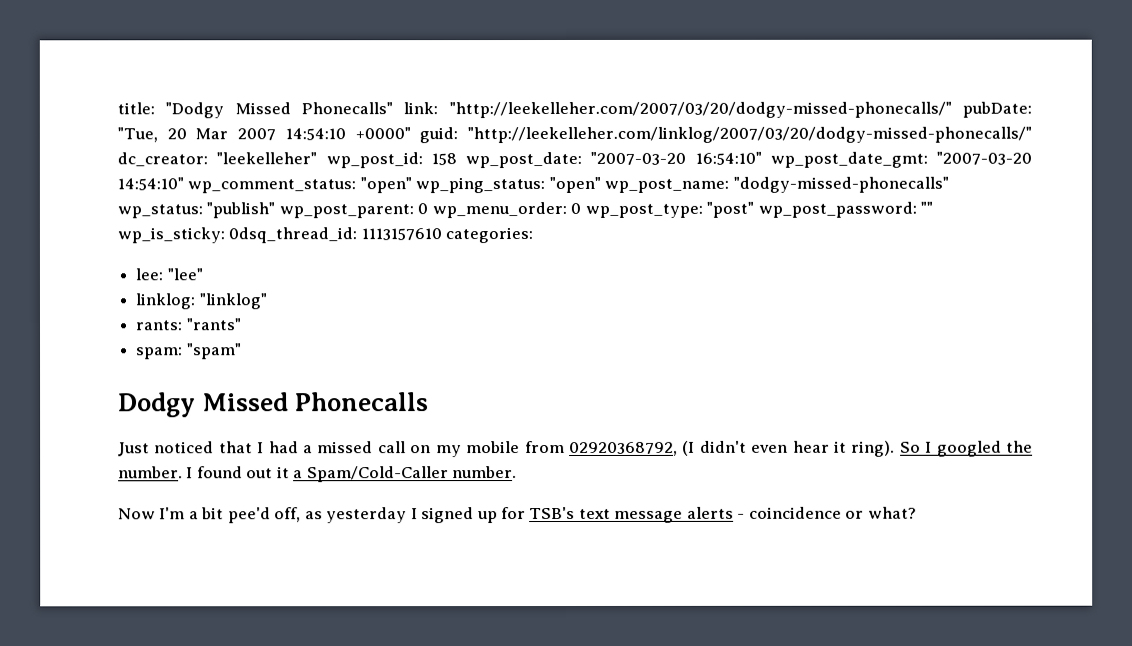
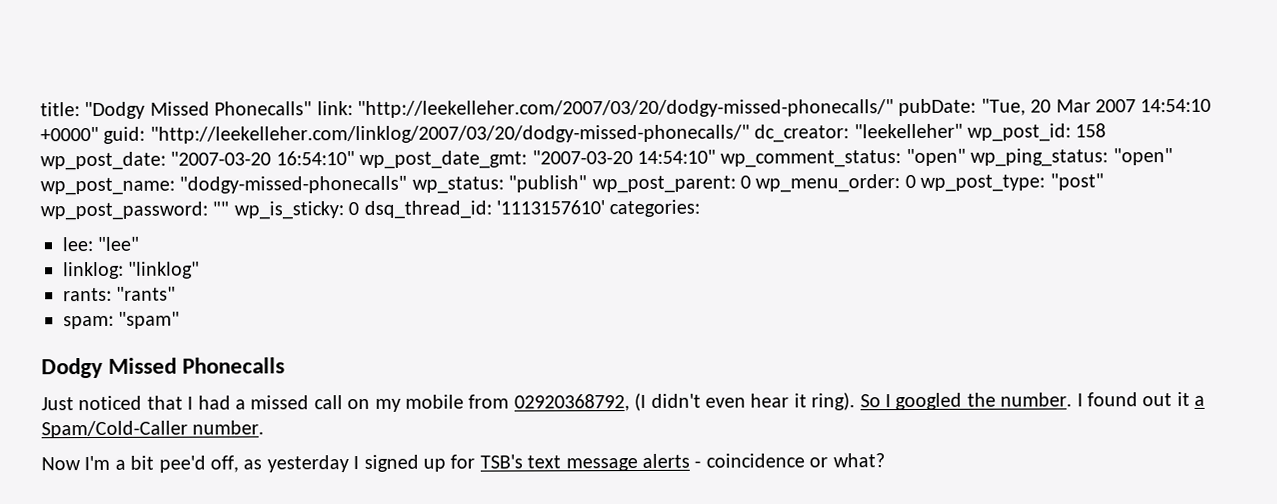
[228,227,442,244] 0dsq_thread_id: 1113157610 -> [348,200,605,220] 0 dsq_thread_id: '1113157610'

